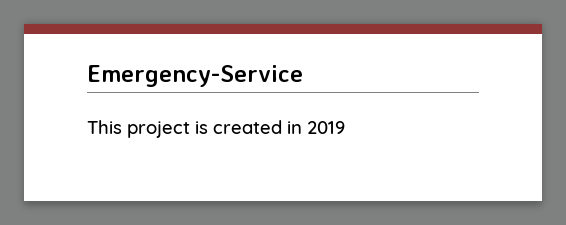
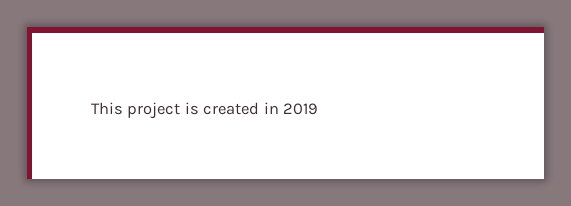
[87,65,303,87] Emergency-Service // -> (91, 108) none

